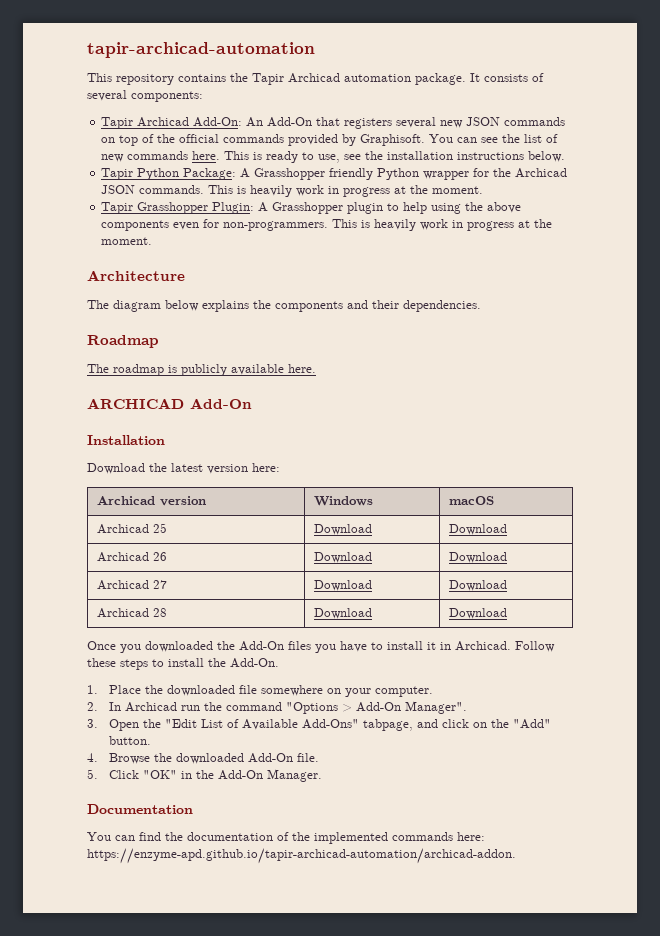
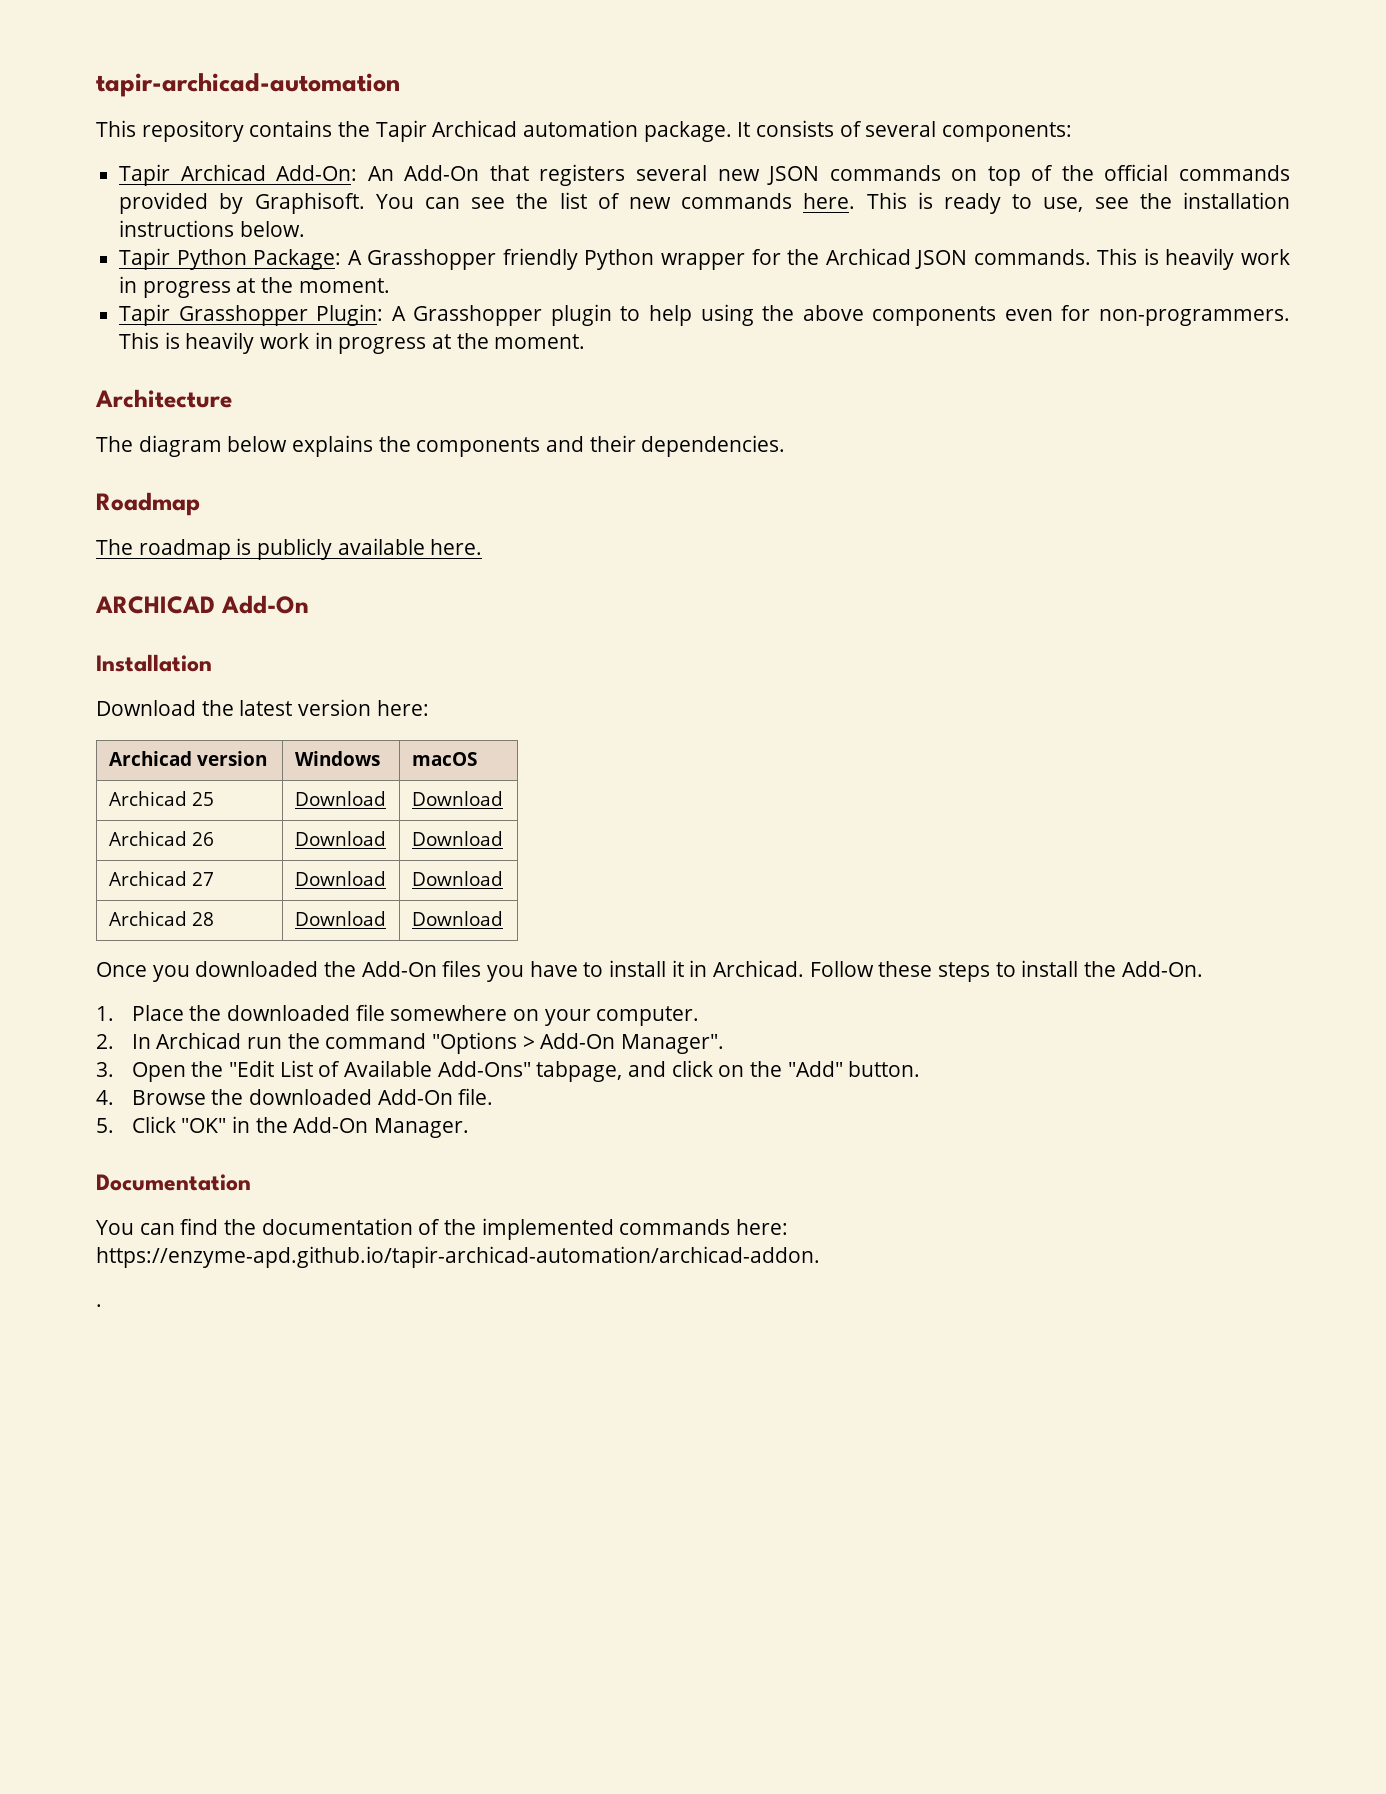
(516, 856) none -> [96,1304,102,1307] // .

